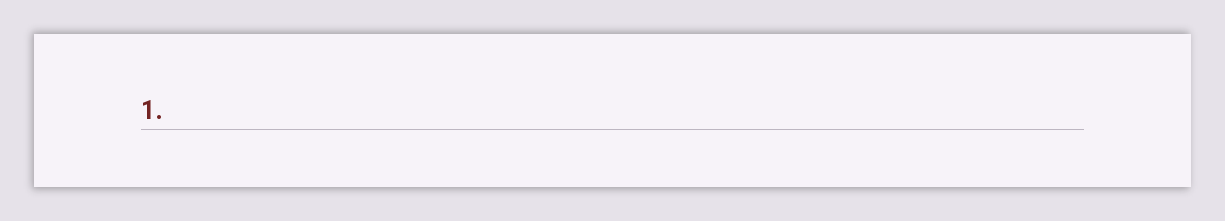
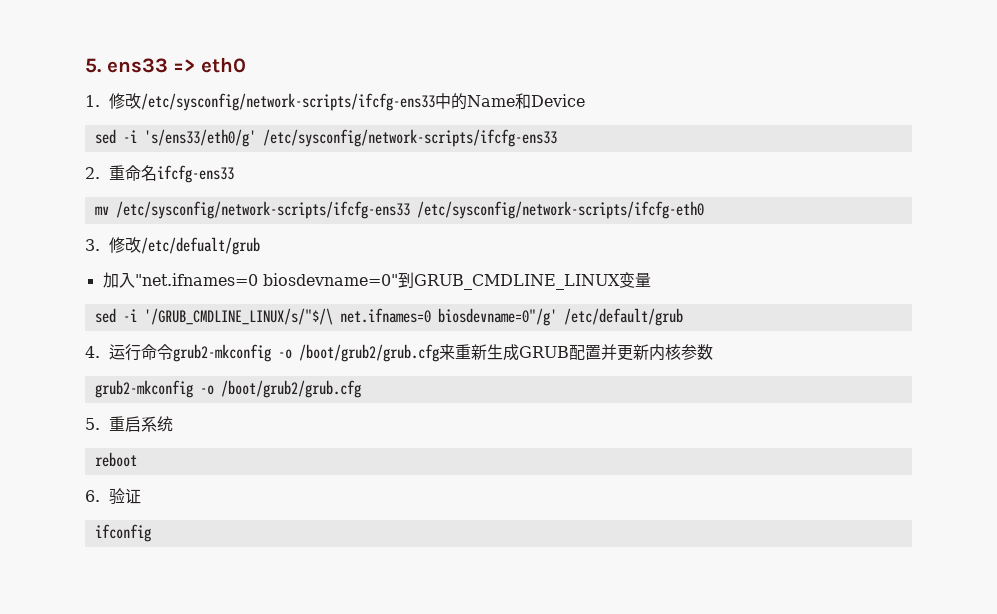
[141,100,163,119] 1. -> [85,57,246,73] [85,93,586,111] [94,129,557,147] [85,165,235,183] [94,201,704,219] [85,237,261,255] [102,272,651,290] [94,308,683,326] [85,344,714,362] [94,380,361,398] [85,416,174,432] [94,452,137,467] [85,488,142,504] [94,524,151,542] 5. ens33 => eth0 // 1.修改/etc/sysconfig/network-scripts/ifcfg-ens33中的Name和Device // sed -i 's/ens33/eth0/g' /etc/sysconfig/network-scripts/ifcfg-ens33 // 2.重命名ifcfg-ens33 // mv /etc/sysconfig/network-scripts/ifcfg-ens33 /etc/sysconfig/network-scripts/ifcfg-eth0 // 3.修改/etc/defualt/grub // 加入"net.ifnames=0 biosdevname=0"到GRUB_CMDLINE_LINUX变量 // sed -i '/GRUB_CMDLINE_LINUX/s/"$/\ net.ifnames=0 biosdevname=0"/g' /etc/default/grub // 4.运行命令grub2-mkconfig -o /boot/grub2/grub.cfg来重新生成GRUB配置并更新内核参数 // grub2-mkconfig -o /boot/grub2/grub.cfg // 5.重启系统 // reboot // 6.验证 // ifconfig

